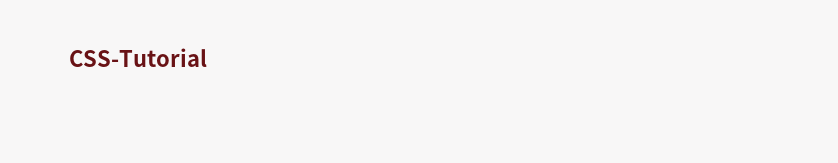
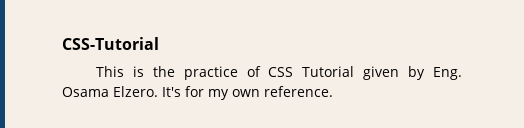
(207, 57) none -> [96,66,462,80] [62,86,333,100] // This is the practice of CSS Tutorial given by Eng. Osama Elzero. It's for my own reference.

